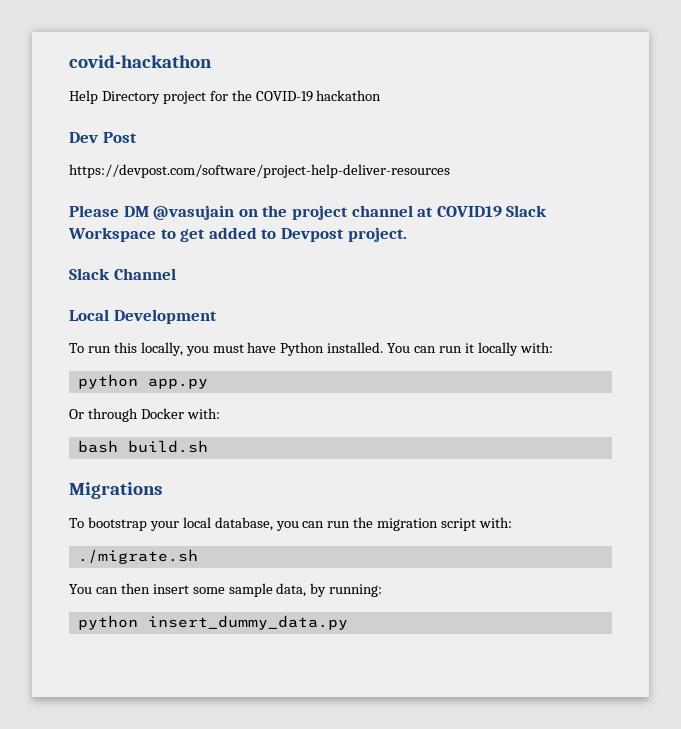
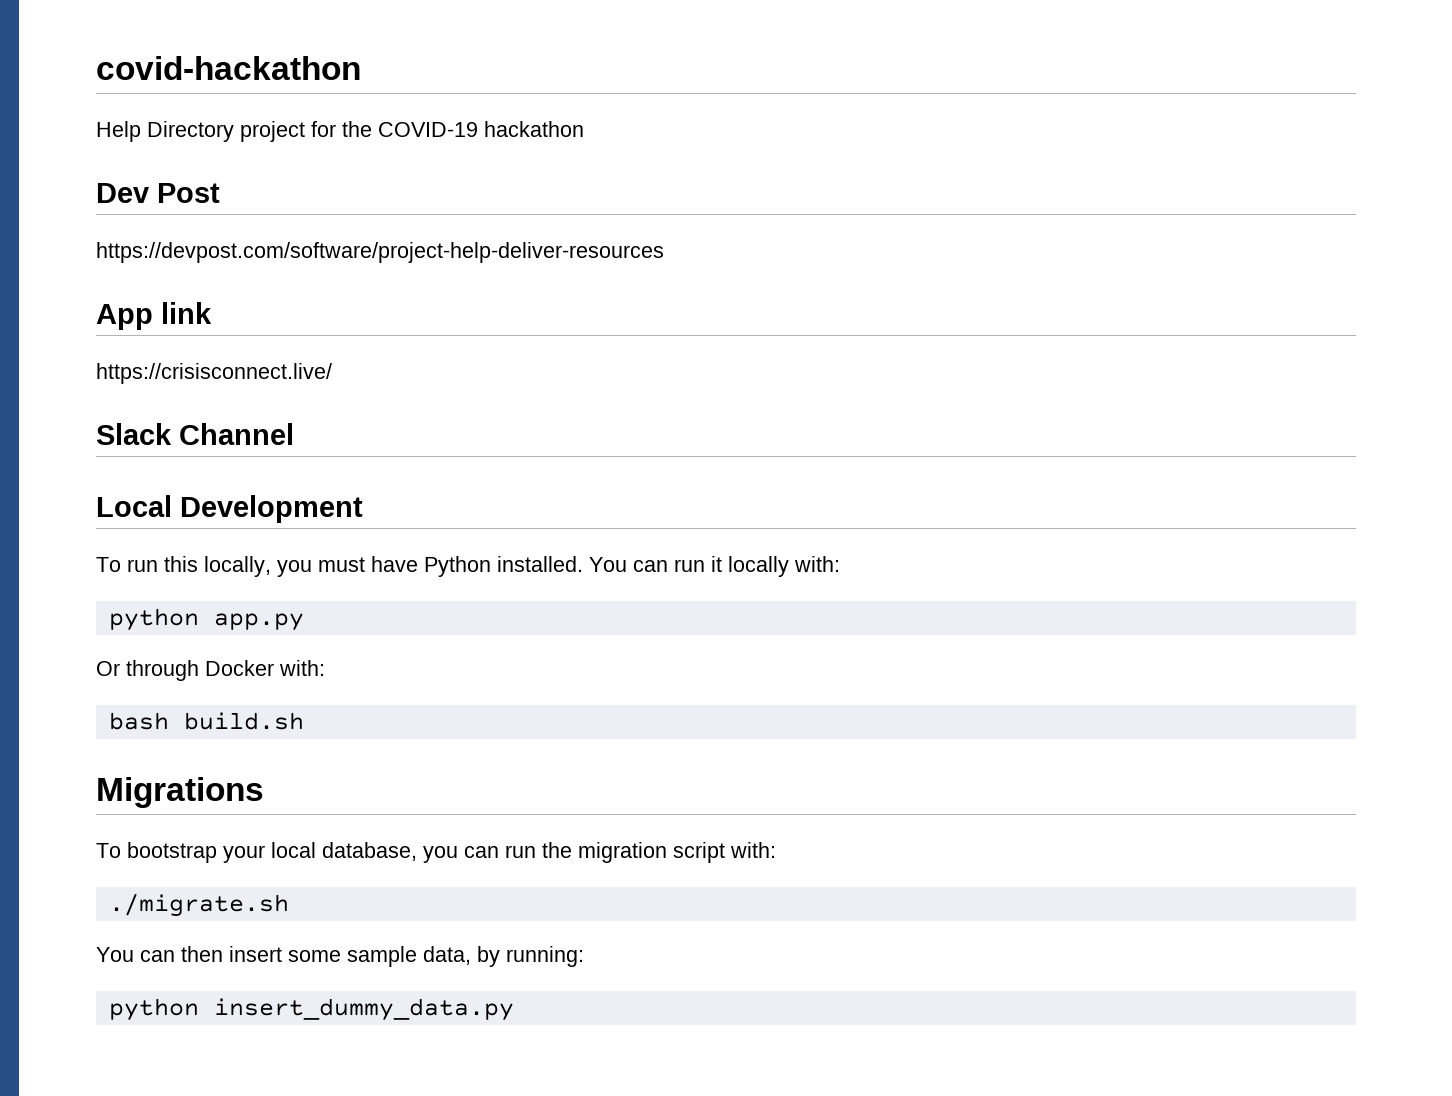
[69,205,548,220] [68,227,407,242] Please DM @vasujain on the project channel at COVID19 Slack Workspace to get added to Devpost project. -> [96,302,212,330] [96,363,332,384] App link // https://crisisconnect.live/

